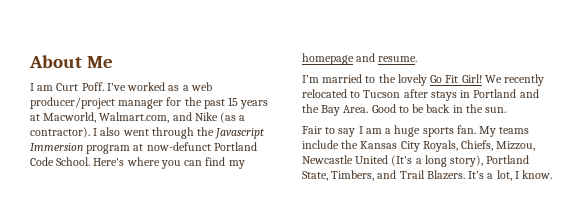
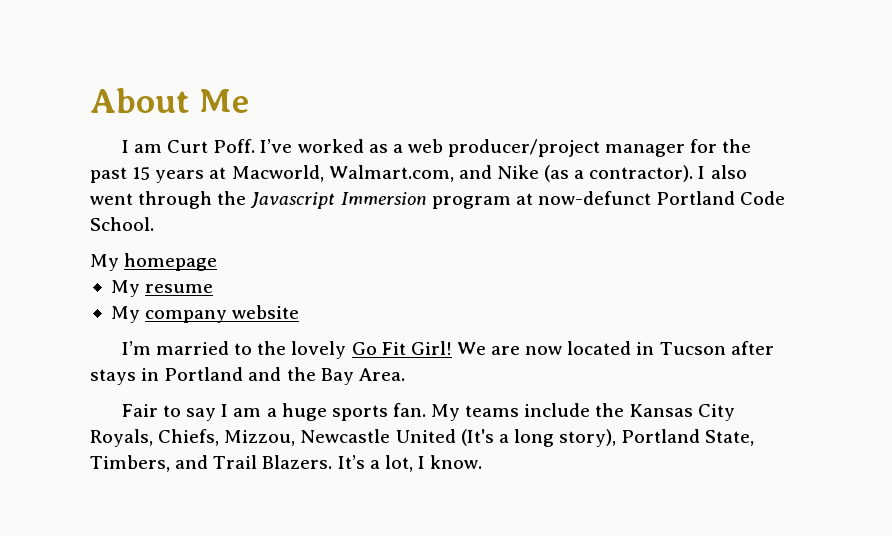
[93,157,245,169] [302,53,418,65] Here's where you can find my homepage and resume. -> [90,253,218,271] [110,280,214,297] [110,305,300,323] // My homepage // My resume // My company website
[504,74,545,86] [302,89,361,98] recently relocated to -> [491,341,655,355] are now located in
[371,104,507,113] Good to be back in the sun. -> (405, 374) none

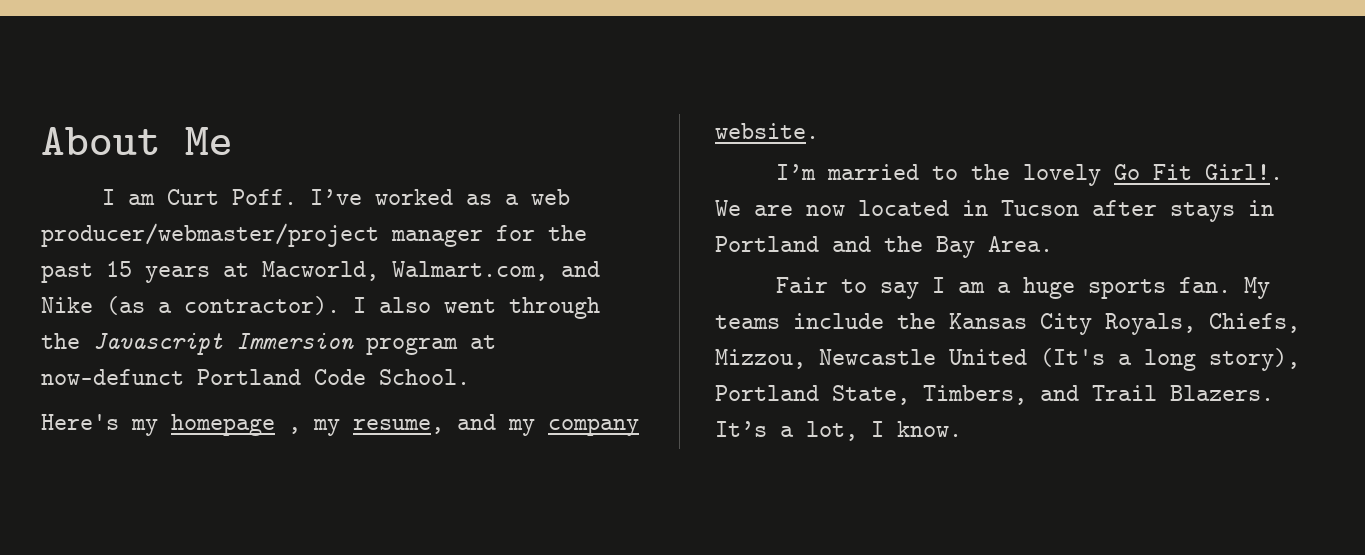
[448,139,601,157] producer/project -> [41,223,379,247] producer/webmaster/project
[90,254,119,271] My -> [41,414,158,436] Here's my
[110,280,214,297] [110,305,300,323] // My resume // My company website -> [288,414,639,436] [715,123,819,139] , my resume, and my company website.
[410,341,452,355] Girl! -> [1205,164,1284,180] Girl!.

